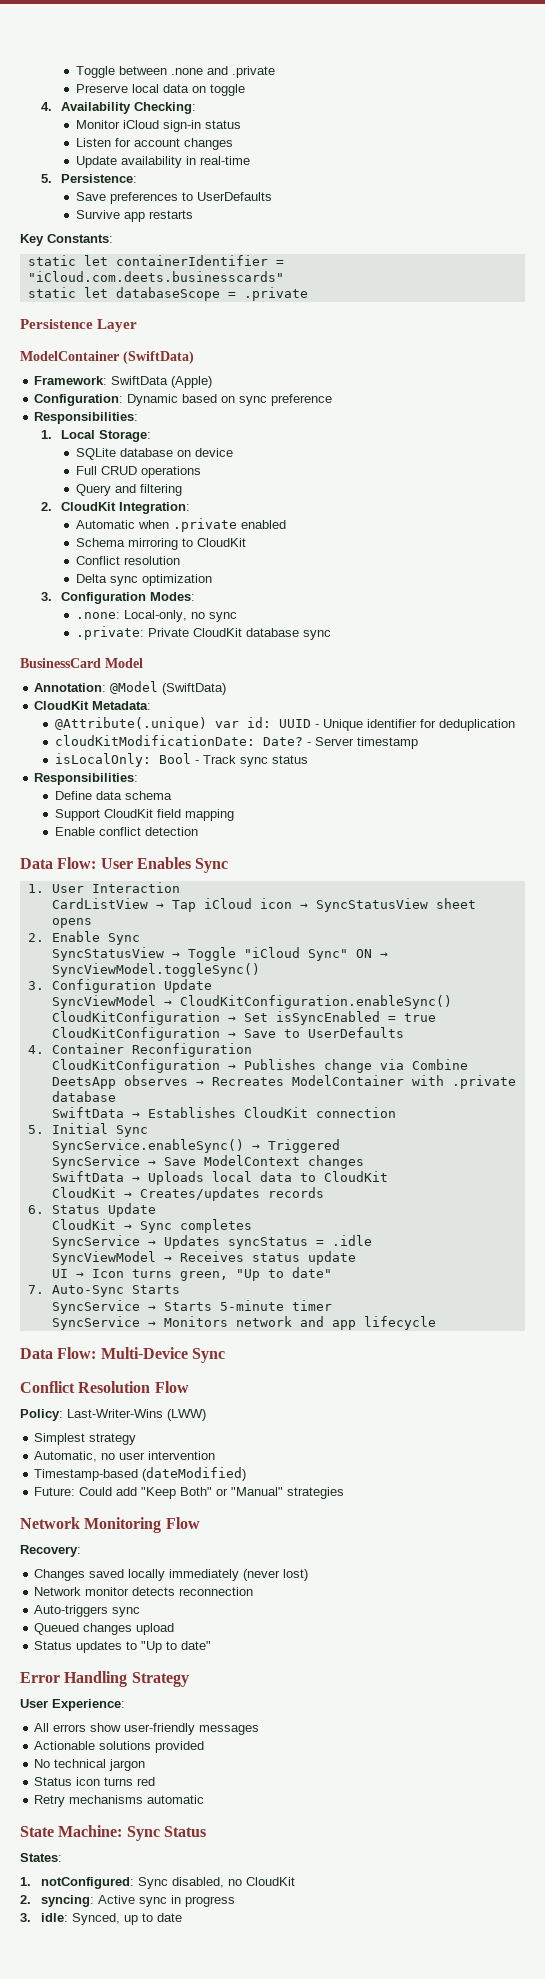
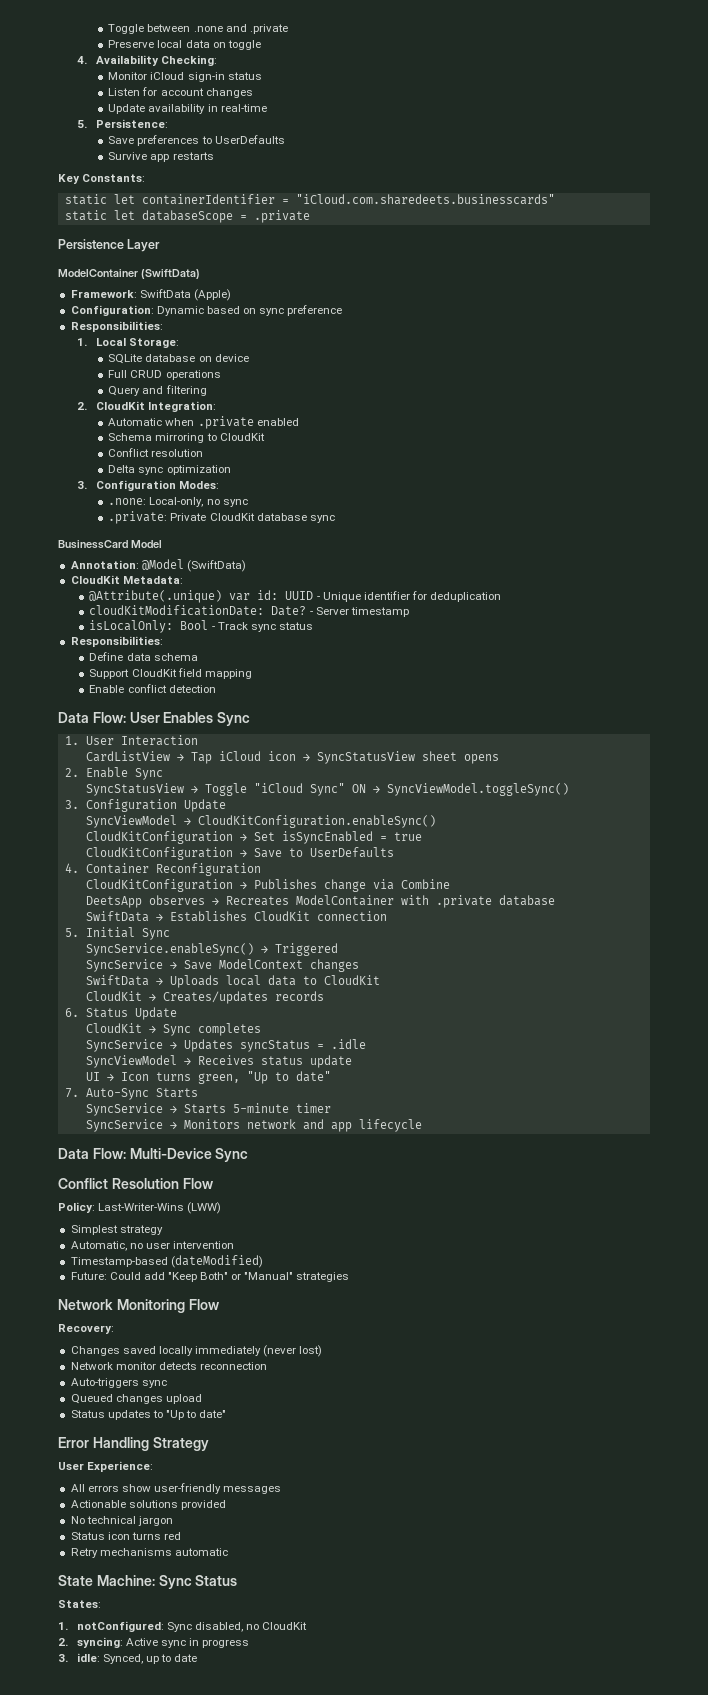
[27,271,284,282] "iCloud.com.deets.businesscards" -> [295,194,555,205] "iCloud.com.sharedeets.businesscards"

